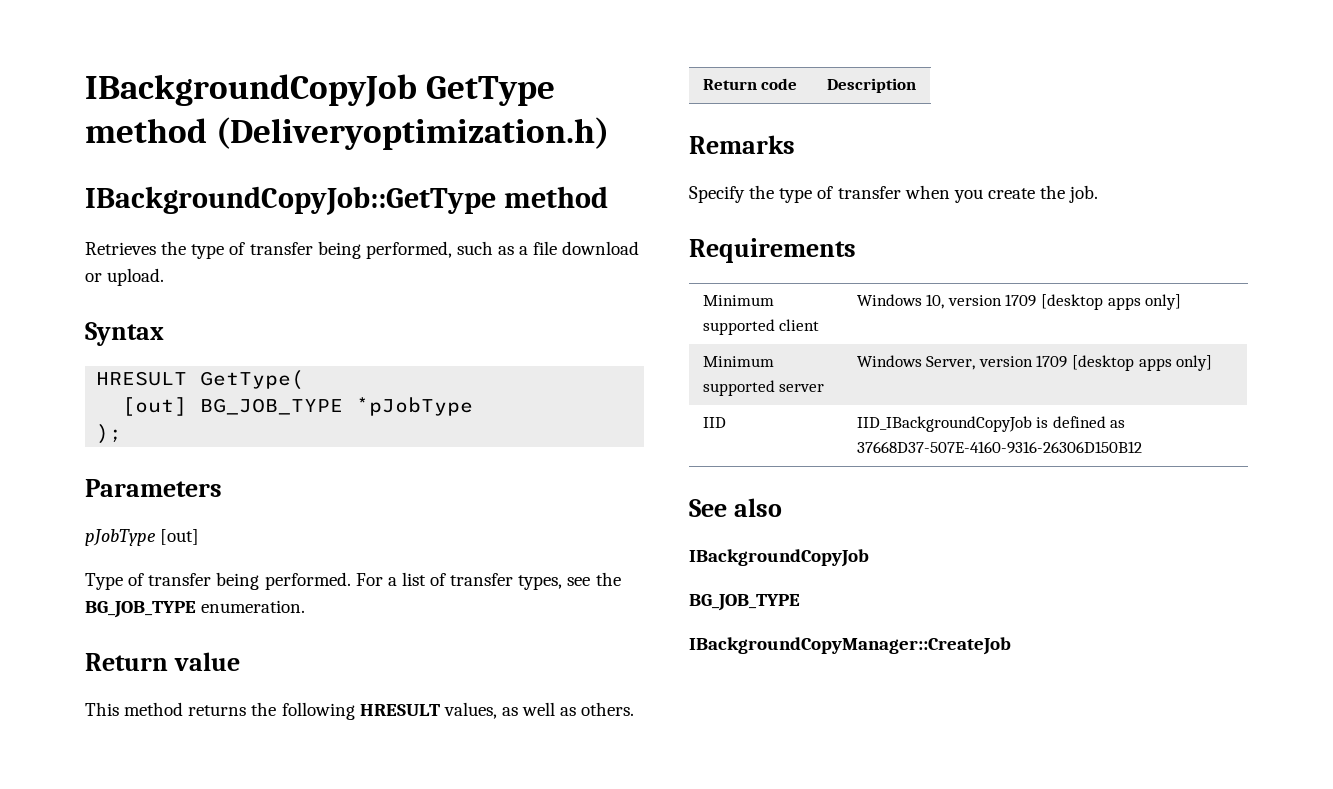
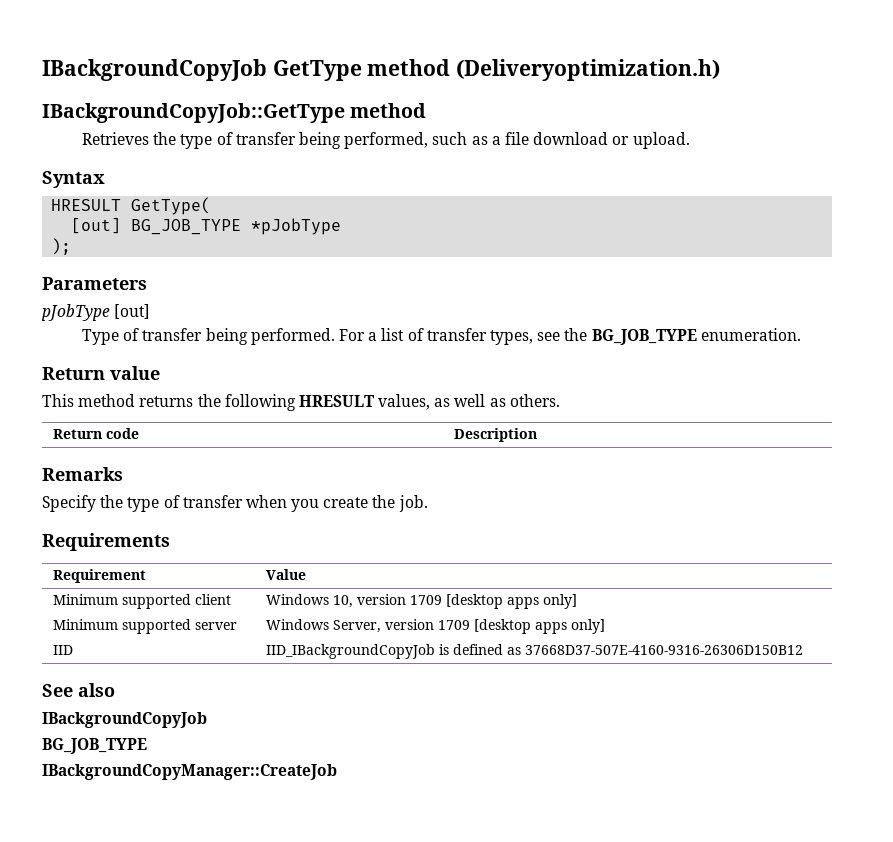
(856, 250) none -> [52,569,146,583] [265,569,306,580] // Requirement | Value

